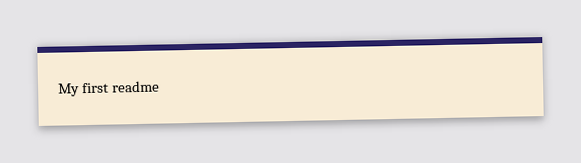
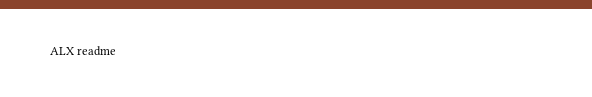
[57,82,109,97] My first -> [50,47,75,55] ALX

